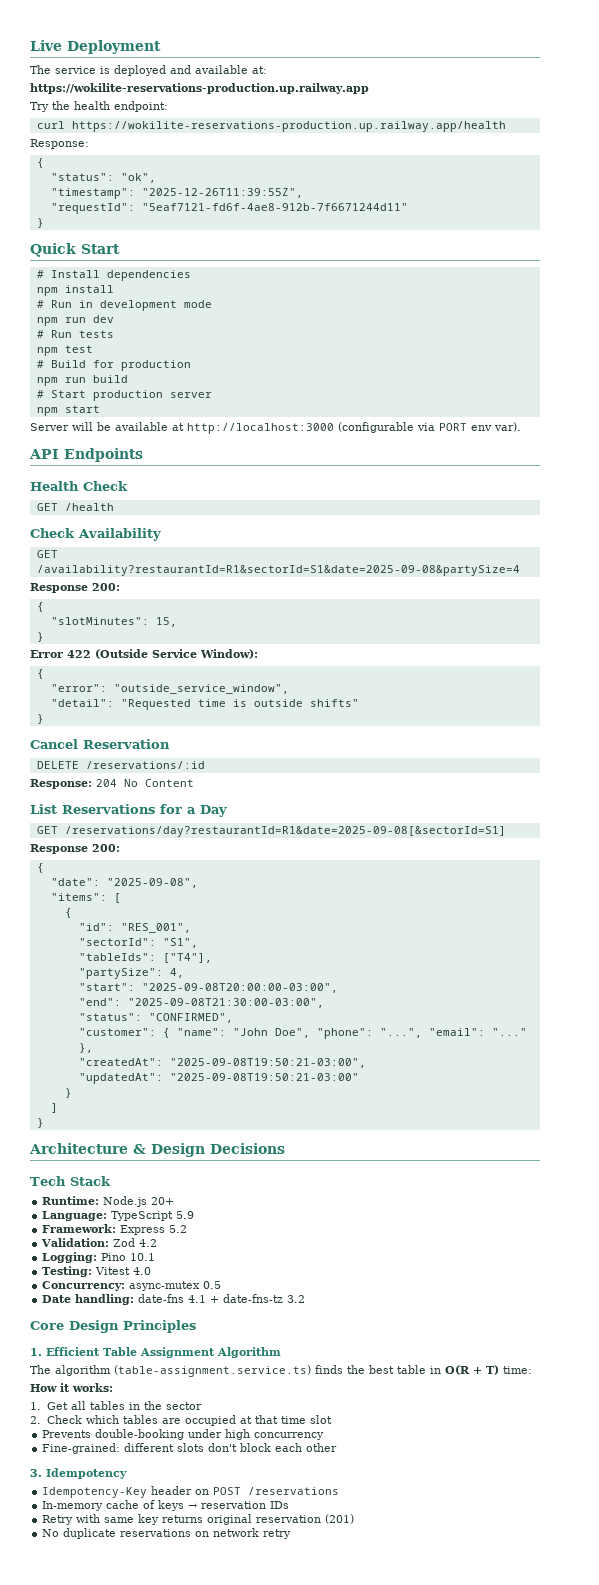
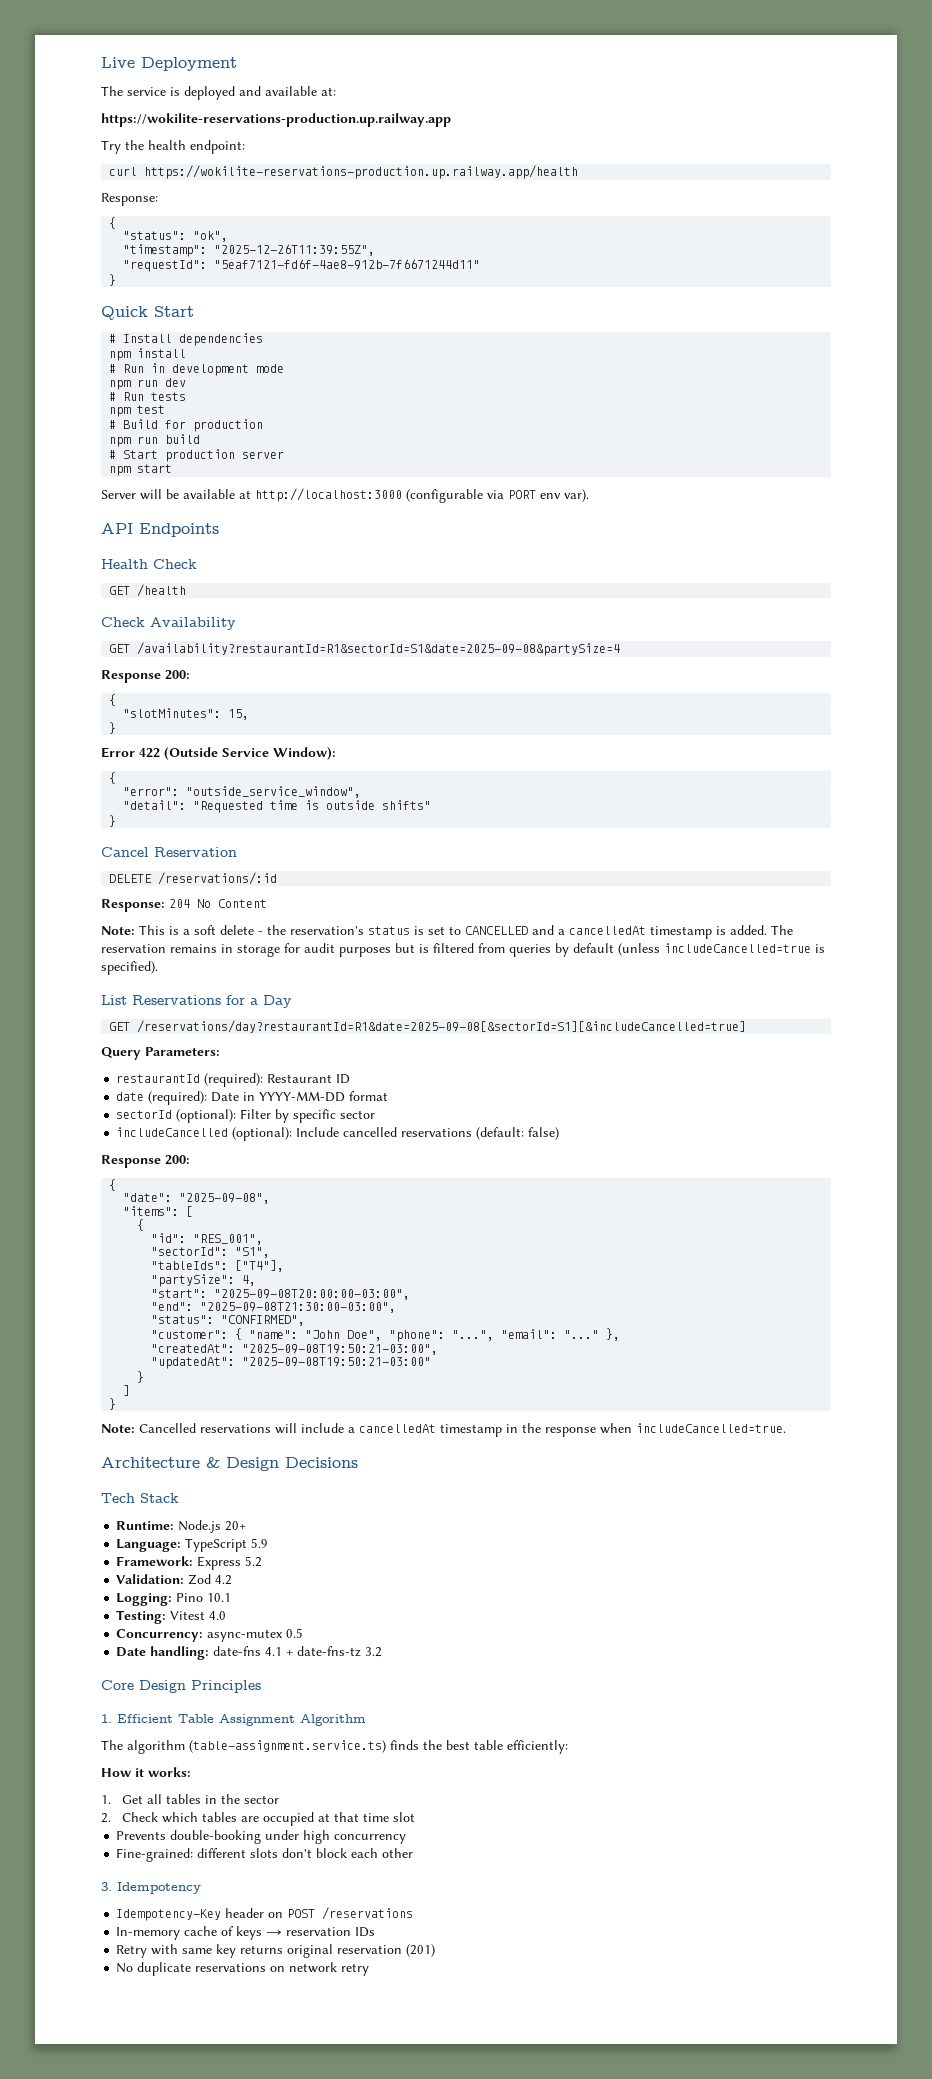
(194, 783) none -> [101,925,793,939] [101,943,825,957] [101,961,158,975] // Note: This is a soft delete - the reservation's status is set to CANCELLED and a cancelledAt timestamp is added. The reservation remains in storage for audit purposes but is filtered from queries by default (unless includeCancelled=true is specified).
[64,826,506,837] /reservations/day?restaurantId=R1&date=2025-09-08[&sectorId=S1] -> [137,1020,747,1033] [101,1047,220,1060] [116,1073,351,1087] [116,1091,389,1105] [116,1109,376,1123] [116,1127,560,1141] /reservations/day?restaurantId=R1&date=2025-09-08[&sectorId=S1][&includeCancelled=true] // Query Parameters: // restaurantId (required): Restaurant ID // date (required): Date in YYYY-MM-DD format // sectorId (optional): Filter by specific sector // includeCancelled (optional): Include cancelled reservations (default: false)
(44, 1123) none -> [101,1423,786,1437] // Note: Cancelled reservations will include a cancelledAt timestamp in the response when includeCancelled=true.
[430,1365,532,1375] in O(R + T) time: -> [507,1740,568,1754] efficiently:

